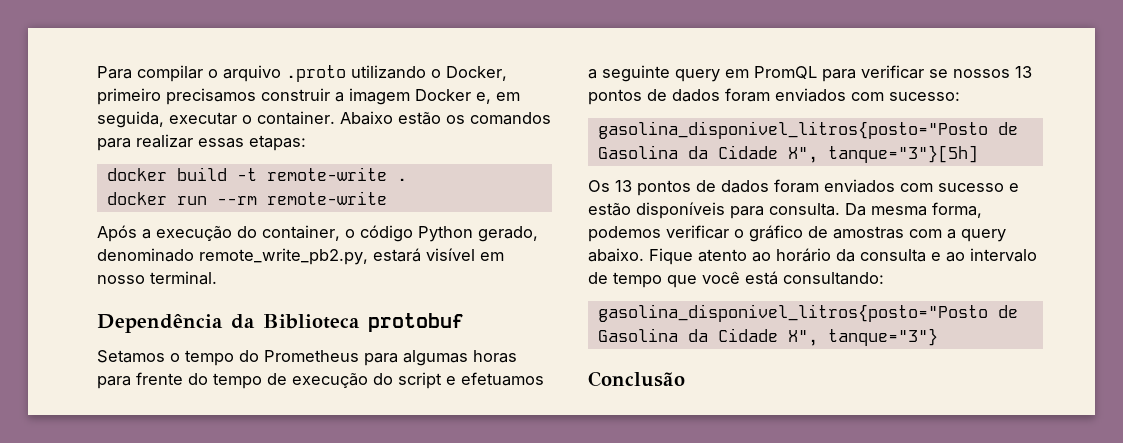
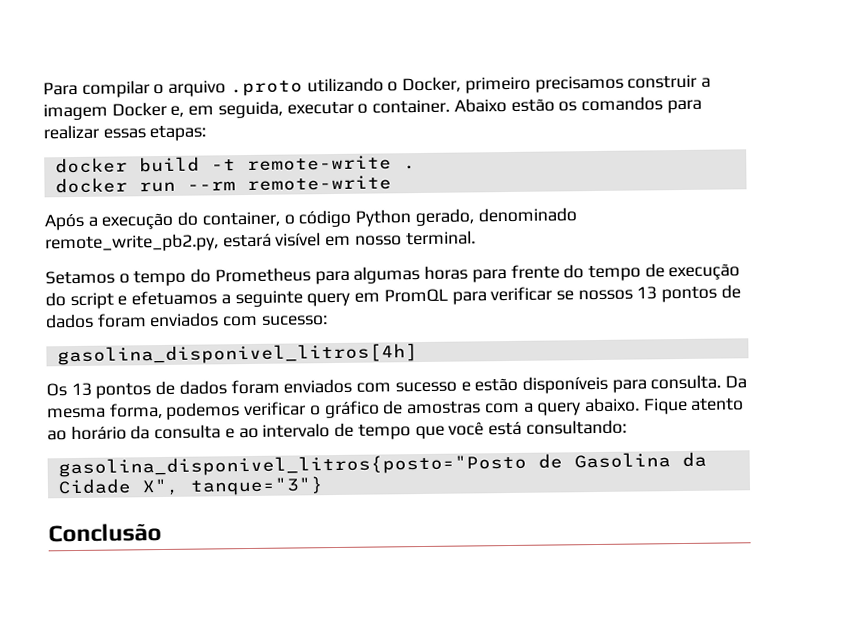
[97,313,464,333] // Dependência da Biblioteca protobuf -> (476, 238) none
[597,121,1018,139] [597,145,978,163] gasolina_disponivel_litros{posto="Posto de Gasolina da Cidade X", tanque="3"}[5h] -> [56,343,418,366] gasolina_disponivel_litros[4h]

